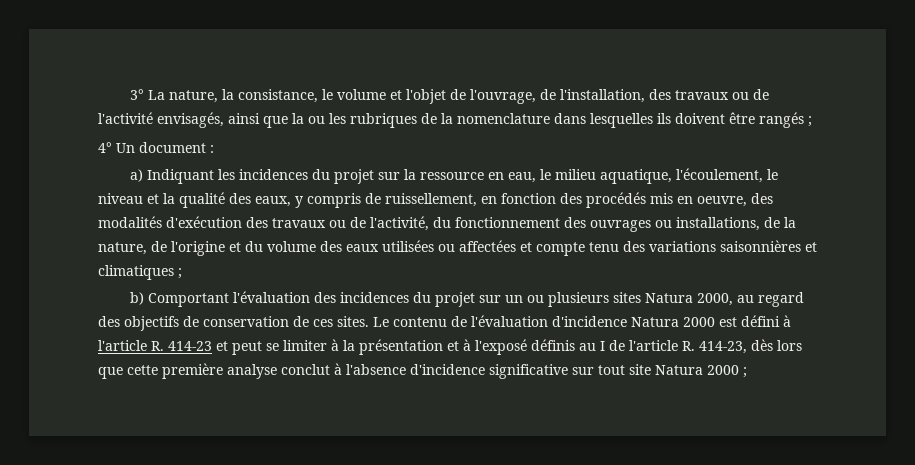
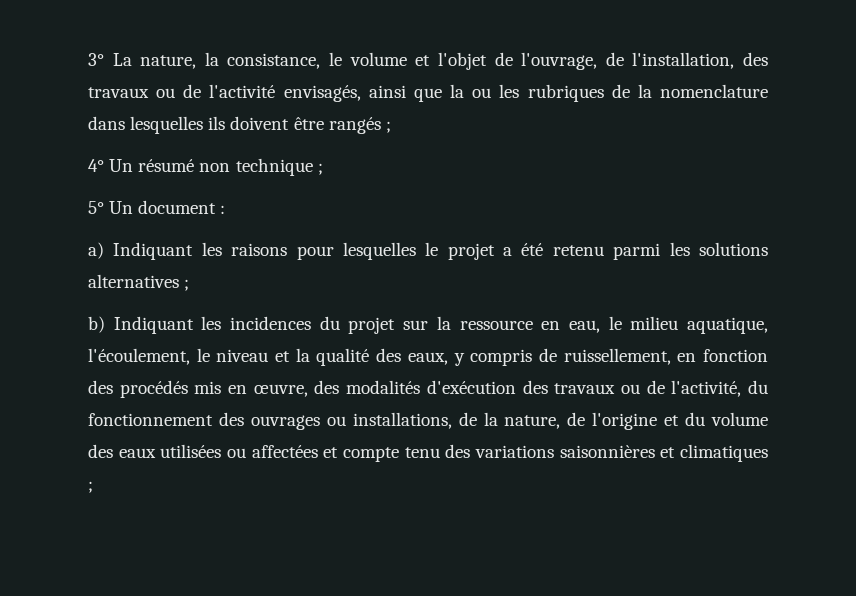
(135, 148) none -> [138,158,323,176] [88,201,134,214] résumé non technique ; // 5° Un
(235, 174) none -> [231,242,768,260] [88,274,190,291] [88,316,222,334] raisons pour lesquelles le projet a été retenu parmi les solutions alternatives ; // b) Indiquant les
[697,196,747,207] oeuvre, -> [253,384,308,397] œuvre,
[129,291,804,307] [98,315,791,331] [98,339,802,355] [98,363,747,379] // b) Comportant l'évaluation des incidences du projet sur un ou plusieurs sites Natura 2000, au regard des objectifs de conservation de ces sites. Le contenu de l'évaluation d'incidence Natura 2000 est défini à l'article R. 414-23 et peut se limiter à la présentation et à l'exposé définis au I de l'article R. 414-23, dès lors que cette première analyse conclut à l'absence d'incidence significative sur tout site Natura 2000 ; -> (93, 487) none

